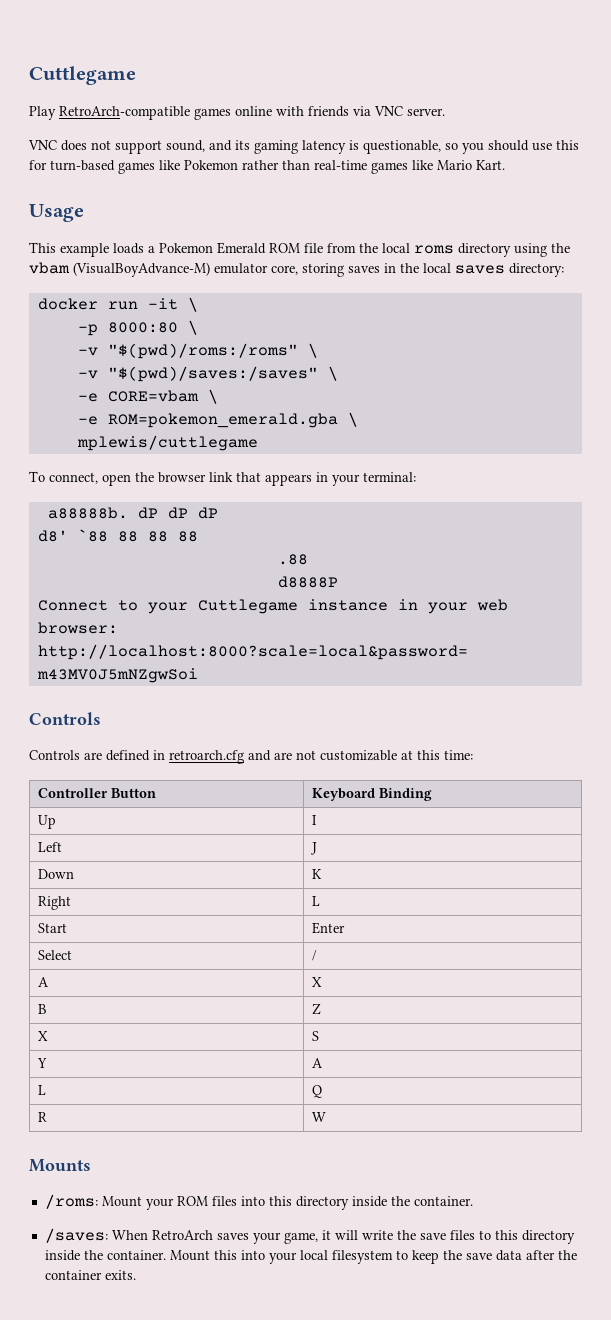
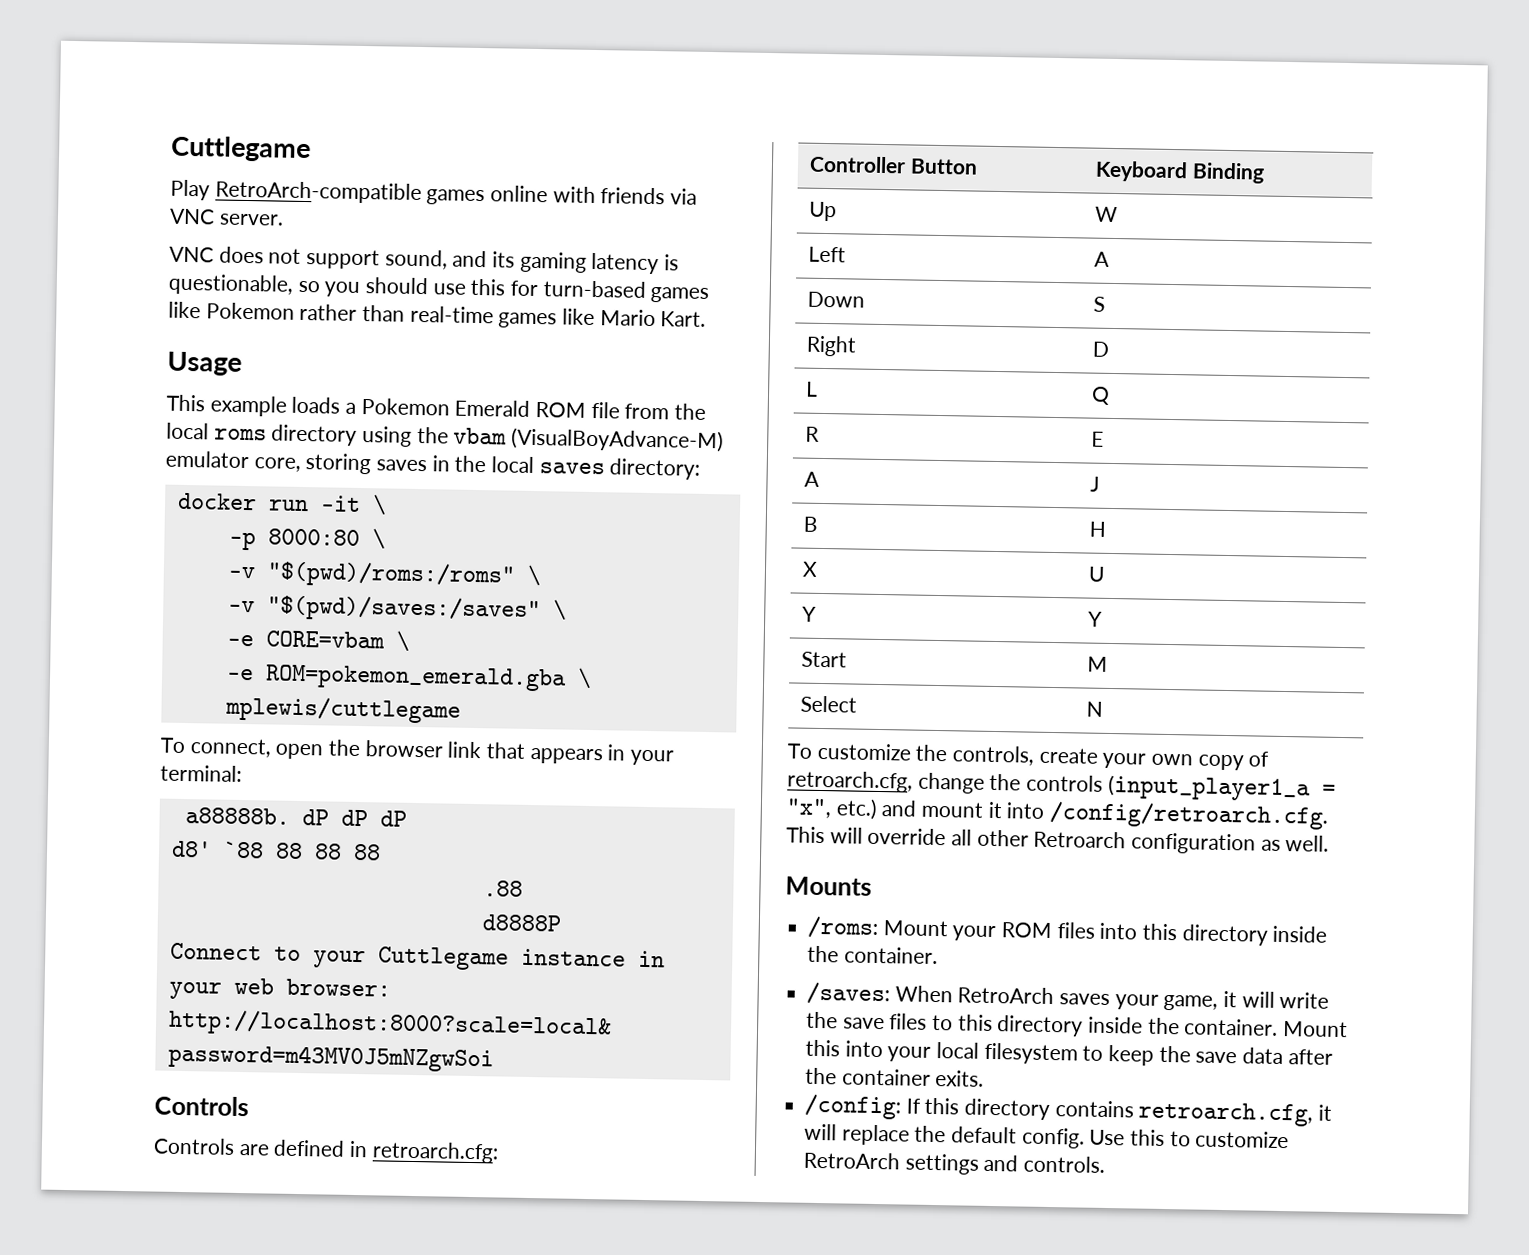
[169,750,473,764] retroarch.cfg and are not customizable at this time: -> [371,1141,499,1164] retroarch.cfg:
[312,815,318,825] I -> [1095,206,1119,223] W
[311,842,318,855] J -> [1094,251,1111,267] A
[312,869,323,879] K -> [1093,296,1106,312] S
[312,896,321,906] [38,923,68,933] [312,922,346,934] [38,950,73,960] [312,950,318,961] [38,977,50,987] [312,977,323,987] [38,1004,48,1014] [312,1003,322,1015] [38,1031,49,1041] [312,1031,320,1041] [37,1058,48,1068] [312,1058,324,1068] [38,1085,47,1095] [312,1085,323,1098] [38,1112,48,1122] [312,1112,327,1122] L // Start | Enter // Select | / // A | X // B | Z // X | S // Y | A // L | Q // R | W -> [1092,341,1110,357] [805,381,819,397] [1091,386,1111,405] [805,426,821,442] [1091,431,1105,447] [804,471,821,487] [1090,476,1101,492] [803,516,819,532] [1089,521,1107,537] [802,561,819,577] [1088,566,1106,582] [802,606,818,622] [1088,611,1104,627] [801,651,848,668] [1087,656,1109,672] [800,695,858,713] [1086,701,1104,717] [787,742,1270,771] [787,770,1336,802] [786,798,1330,830] [786,826,1330,855] D // L | Q // R | E // A | J // B | H // X | U // Y | Y // Start | M // Select | N // To customize the controls, create your own copy of retroarch.cfg, change the controls (input_player1_a = "x", etc.) and mount it into /config/retroarch.cfg. This will override all other Retroarch configuration as well.
(136, 1275) none -> [804,1093,1333,1127] [804,1123,1290,1149] [803,1151,1106,1175] // /config: If this directory contains retroarch.cfg, it will replace the default config. Use this to customize RetroArch settings and controls.

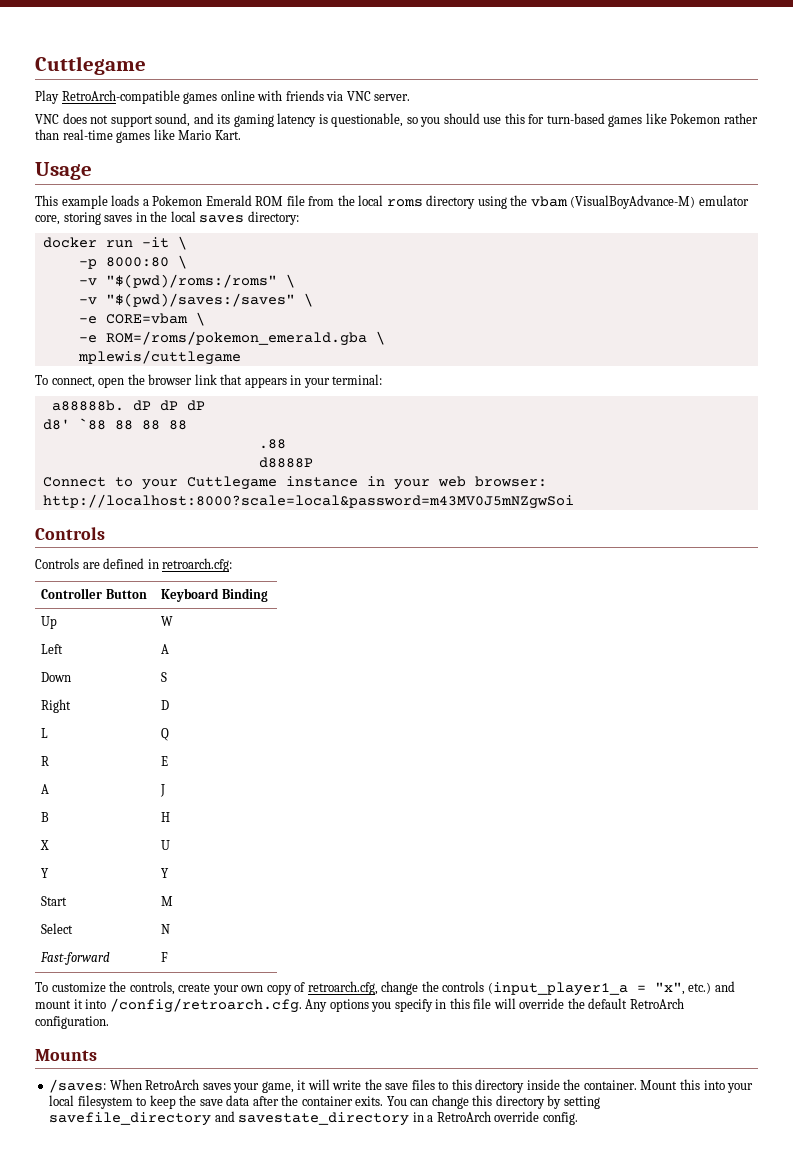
[264,664,567,692] ROM=pokemon_emerald.gba -> [105,331,367,346] ROM=/roms/pokemon_emerald.gba
(1104, 709) none -> [40,952,111,965] [161,952,169,962] // Fast-forward | F
[786,826,1330,855] [785,876,872,896] [807,915,1328,946] [807,945,938,965] This will override all other Retroarch configuration as well. // Mounts // /roms: Mount your ROM files into this directory inside the container. -> [305,998,684,1012] [35,1016,109,1029] [35,1049,97,1061] Any options you specify in this file will override the default RetroArch configuration. // Mounts
[804,1093,1333,1127] [804,1123,1290,1149] [803,1151,1106,1175] // /config: If this directory contains retroarch.cfg, it will replace the default config. Use this to customize RetroArch settings and controls. -> [386,1095,600,1109] [49,1111,578,1126] You can change this directory by setting savefile_directory and savestate_directory in a RetroArch override config.

